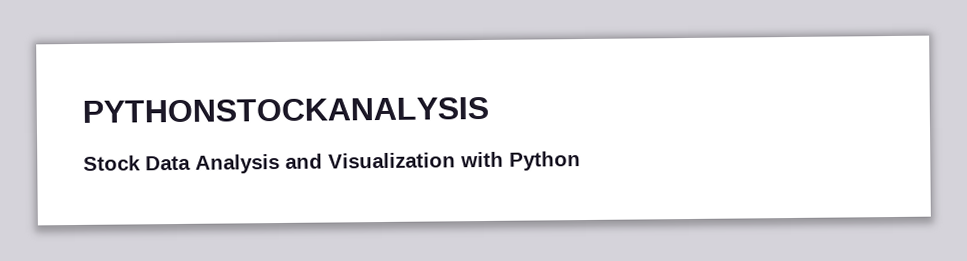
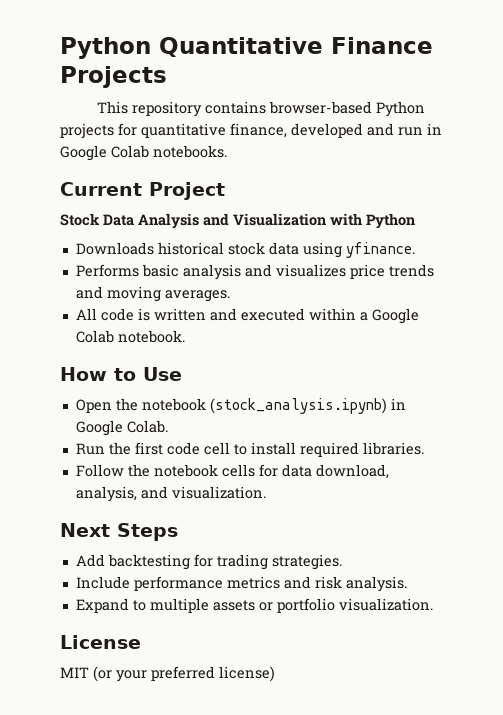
[82,96,489,123] PYTHONSTOCKANALYSIS -> [60,37,433,59] [60,66,167,88] [97,101,426,117] [60,123,442,139] [60,145,227,161] [60,182,225,200] Python Quantitative Finance Projects // This repository contains browser-based Python projects for quantitative finance, developed and run in Google Colab notebooks. // Current Project
(581, 161) none -> [75,242,415,258] [75,264,434,280] [75,286,230,302] [75,308,419,324] [75,330,185,343] [60,367,182,381] [75,398,406,414] [75,420,168,436] [75,442,424,457] [75,464,389,479] [75,486,266,502] [60,523,178,541] [75,554,342,570] [75,576,407,592] [75,598,433,613] [60,635,141,649] [60,666,275,682] // Downloads historical stock data using yfinance. // Performs basic analysis and visualizes price trends and moving averages. // All code is written and executed within a Google Colab notebook. // How to Use // Open the notebook (stock_analysis.ipynb) in Google Colab. // Run the first code cell to install required libraries. // Follow the notebook cells for data download, analysis, and visualization. // Next Steps // Add backtesting for trading strategies. // Include performance metrics and risk analysis. // Expand to multiple assets or portfolio visualization. // License // MIT (or your preferred license)

